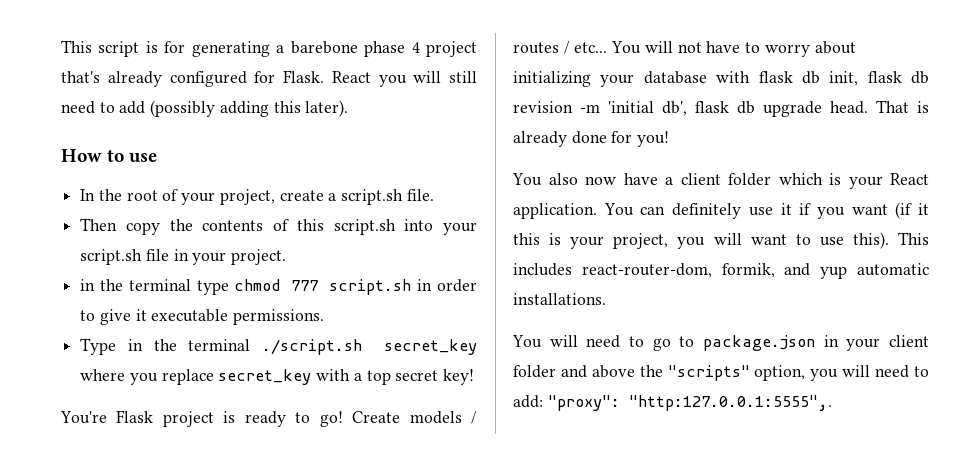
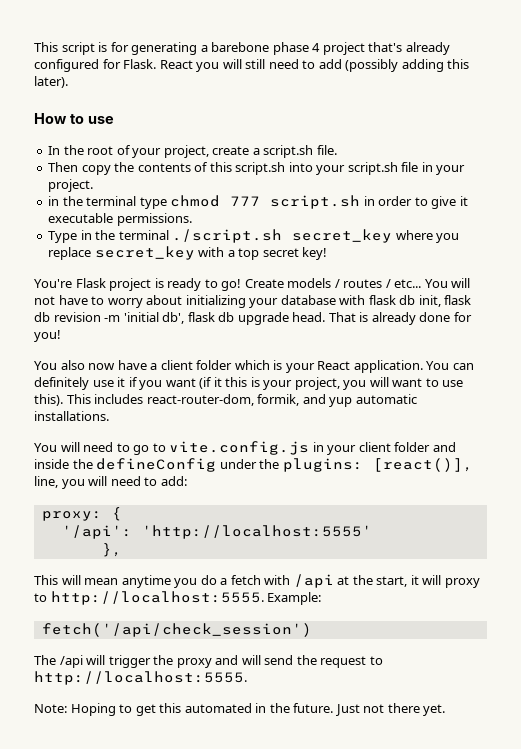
[703,335,815,351] package.json -> [169,441,310,455] vite.config.js
[591,365,806,381] above the "scripts" option, -> [34,458,473,472] [34,476,58,488] inside the defineConfig under the plugins: [react()], line,
[547,395,832,411] "proxy": "http:127.0.0.1:5555",. -> [41,507,122,521] [61,525,372,539] [101,543,122,557] [34,574,480,588] [34,591,322,605] [41,623,312,637] [34,655,383,668] [34,671,247,685] [34,703,446,716] // proxy: { // '/api': 'http://localhost:5555' // }, // This will mean anytime you do a fetch with /api at the start, it will proxy to http://localhost:5555. Example: // fetch('/api/check_session') // The /api will trigger the proxy and will send the request to http://localhost:5555. // Note: Hoping to get this automated in the future. Just not there yet.

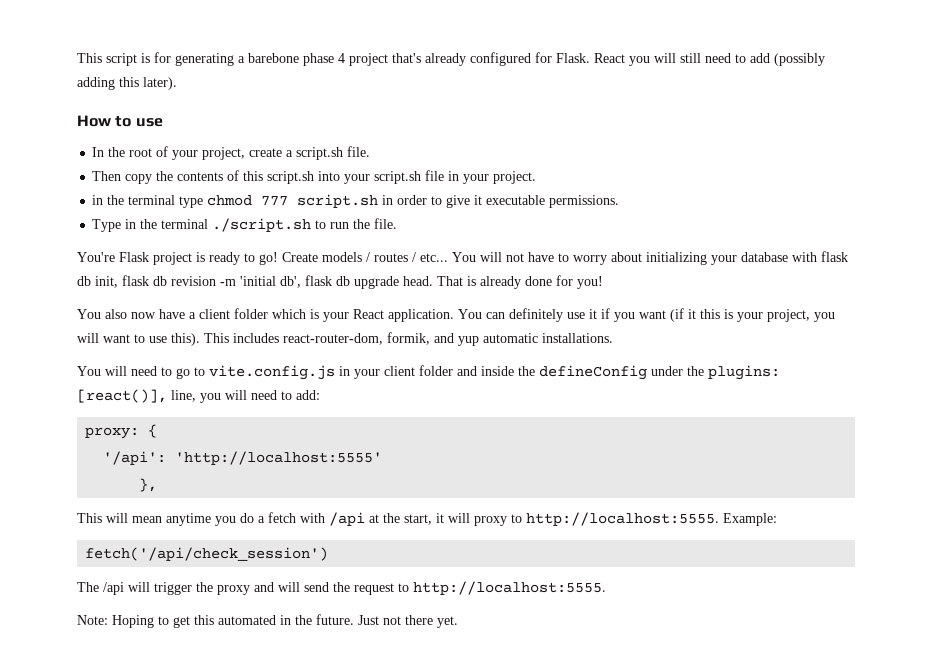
[292,229,460,243] [48,246,328,260] secret_key where you replace secret_key with a top secret key! -> [315,218,398,229] to run the file.

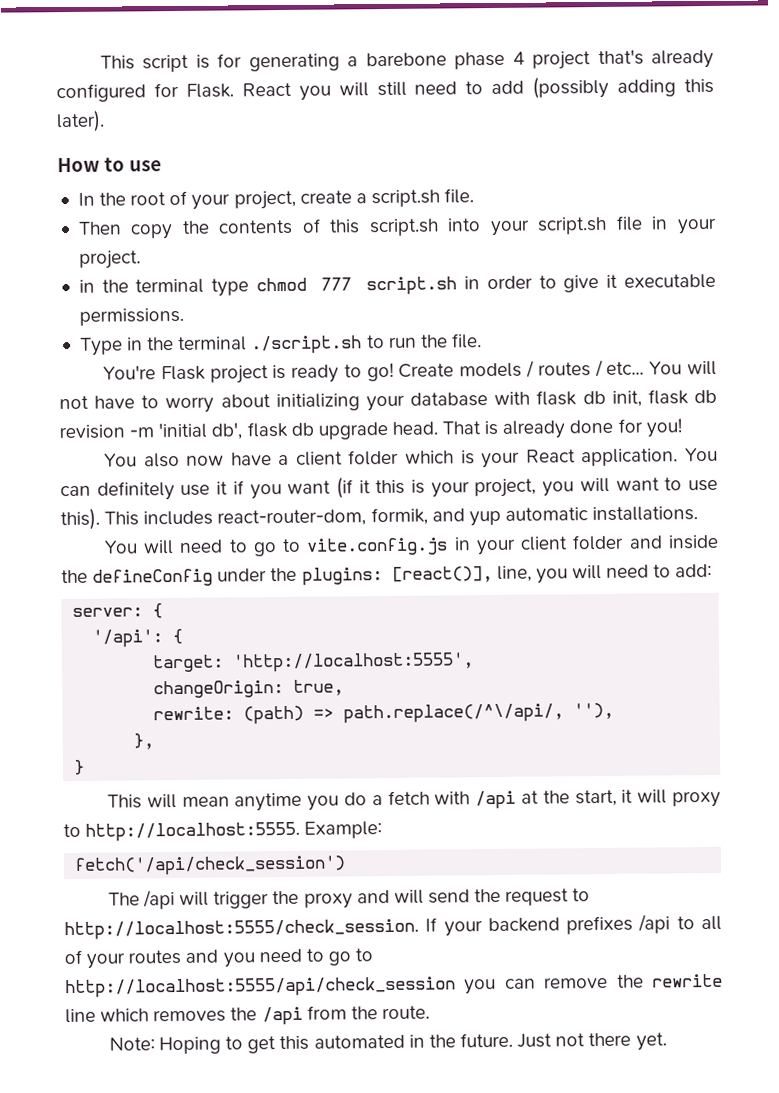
[85,427,140,439] proxy: -> [72,607,144,617] server:
[175,451,383,465] 'http://localhost:5555' -> [172,628,184,645] [153,652,475,673] [153,679,345,699] [153,702,615,725] { // target: 'http://localhost:5555', // changeOrigin: true, // rewrite: (path) => path.replace(/^\/api/, ''),
(158, 485) none -> [73,759,86,775] // }
[413,581,606,595] http://localhost:5555. -> [64,914,723,941] [64,948,374,969] [65,973,723,999] [65,1005,430,1026] http://localhost:5555/check_session. If your backend prefixes /api to all of your routes and you need to go to http://localhost:5555/api/check_session you can remove the rewrite line which removes the /api from the route.

